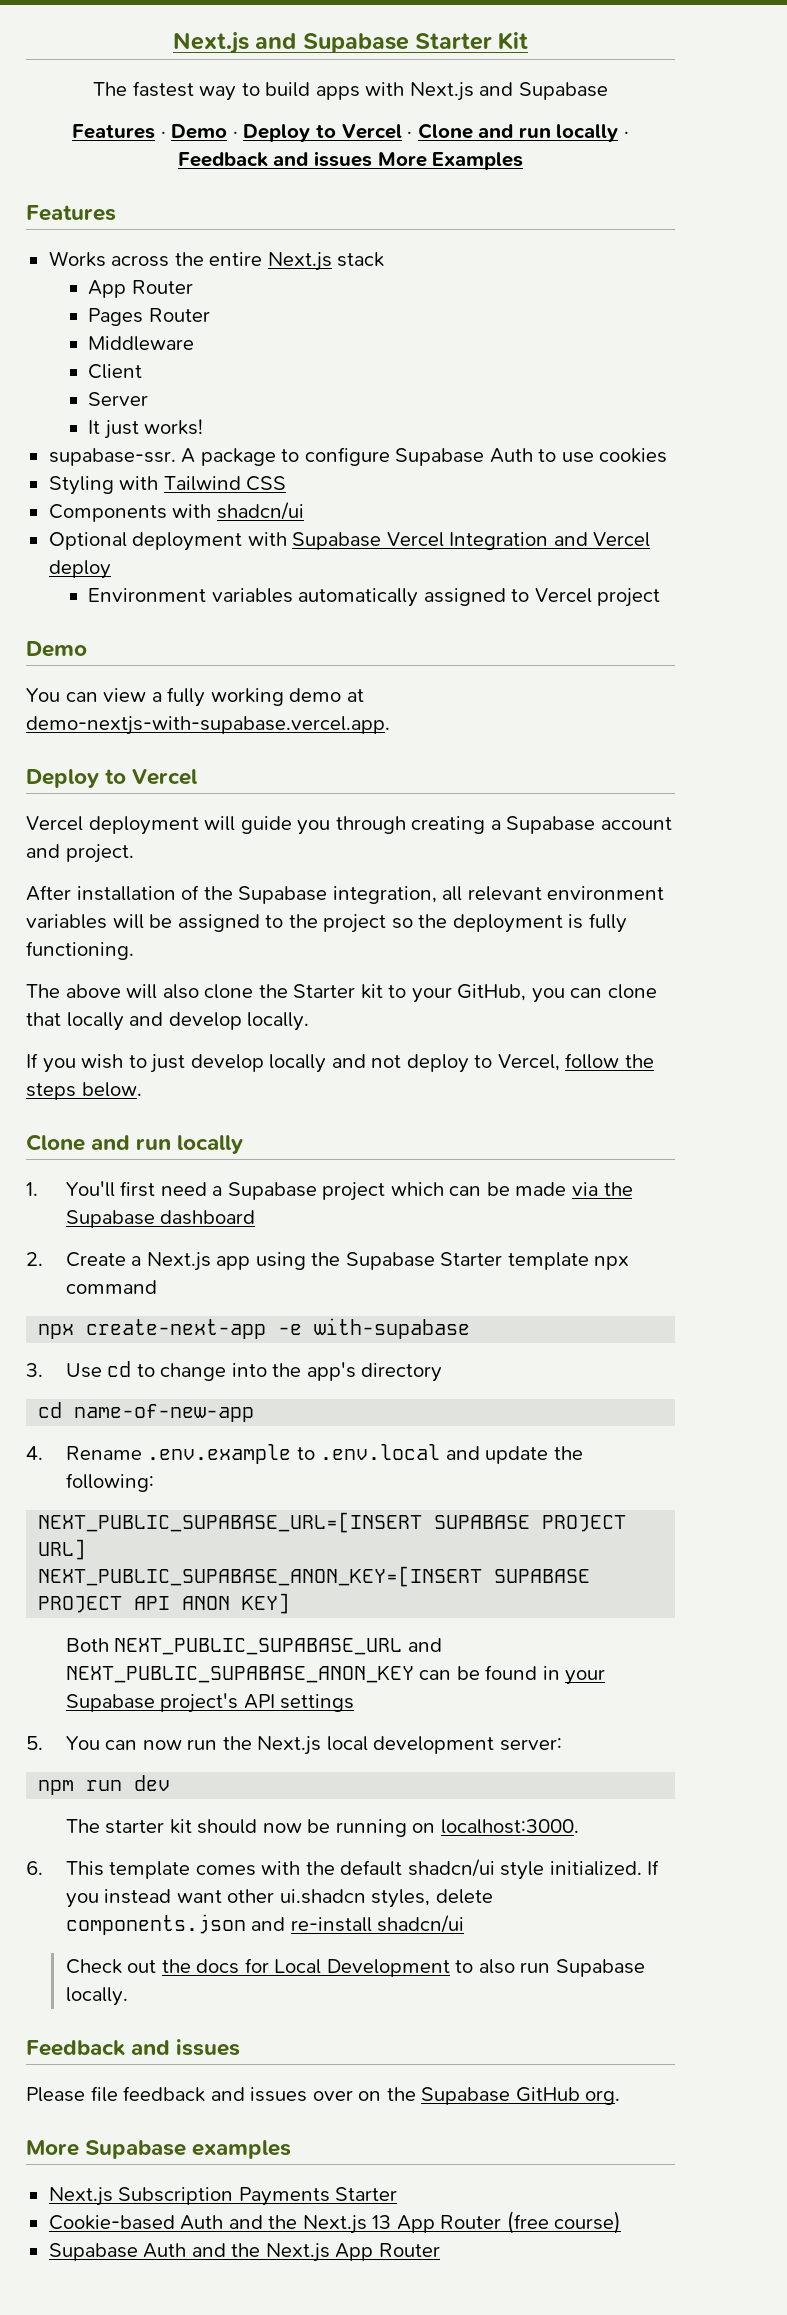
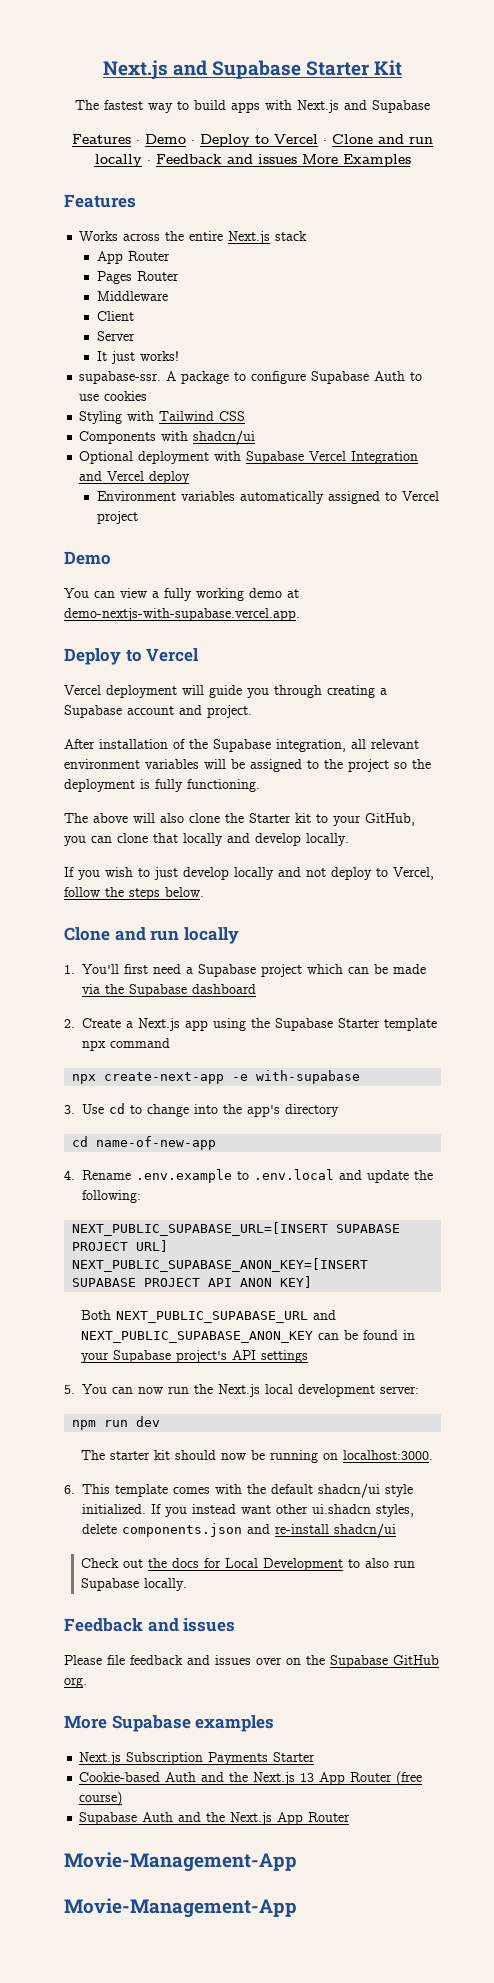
(440, 2250) none -> [64,1852,297,1872] [64,1898,297,1918] // Movie-Management-App // Movie-Management-App

